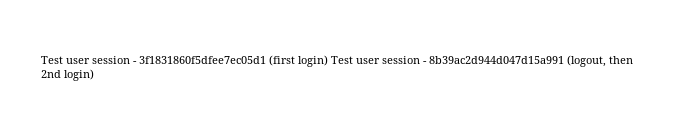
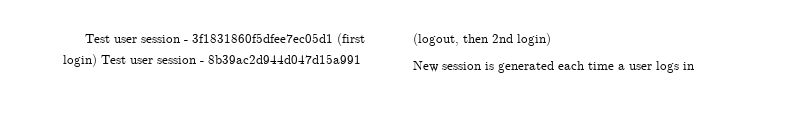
(94, 75) none -> [413,61,694,73] // New session is generated each time a user logs in

